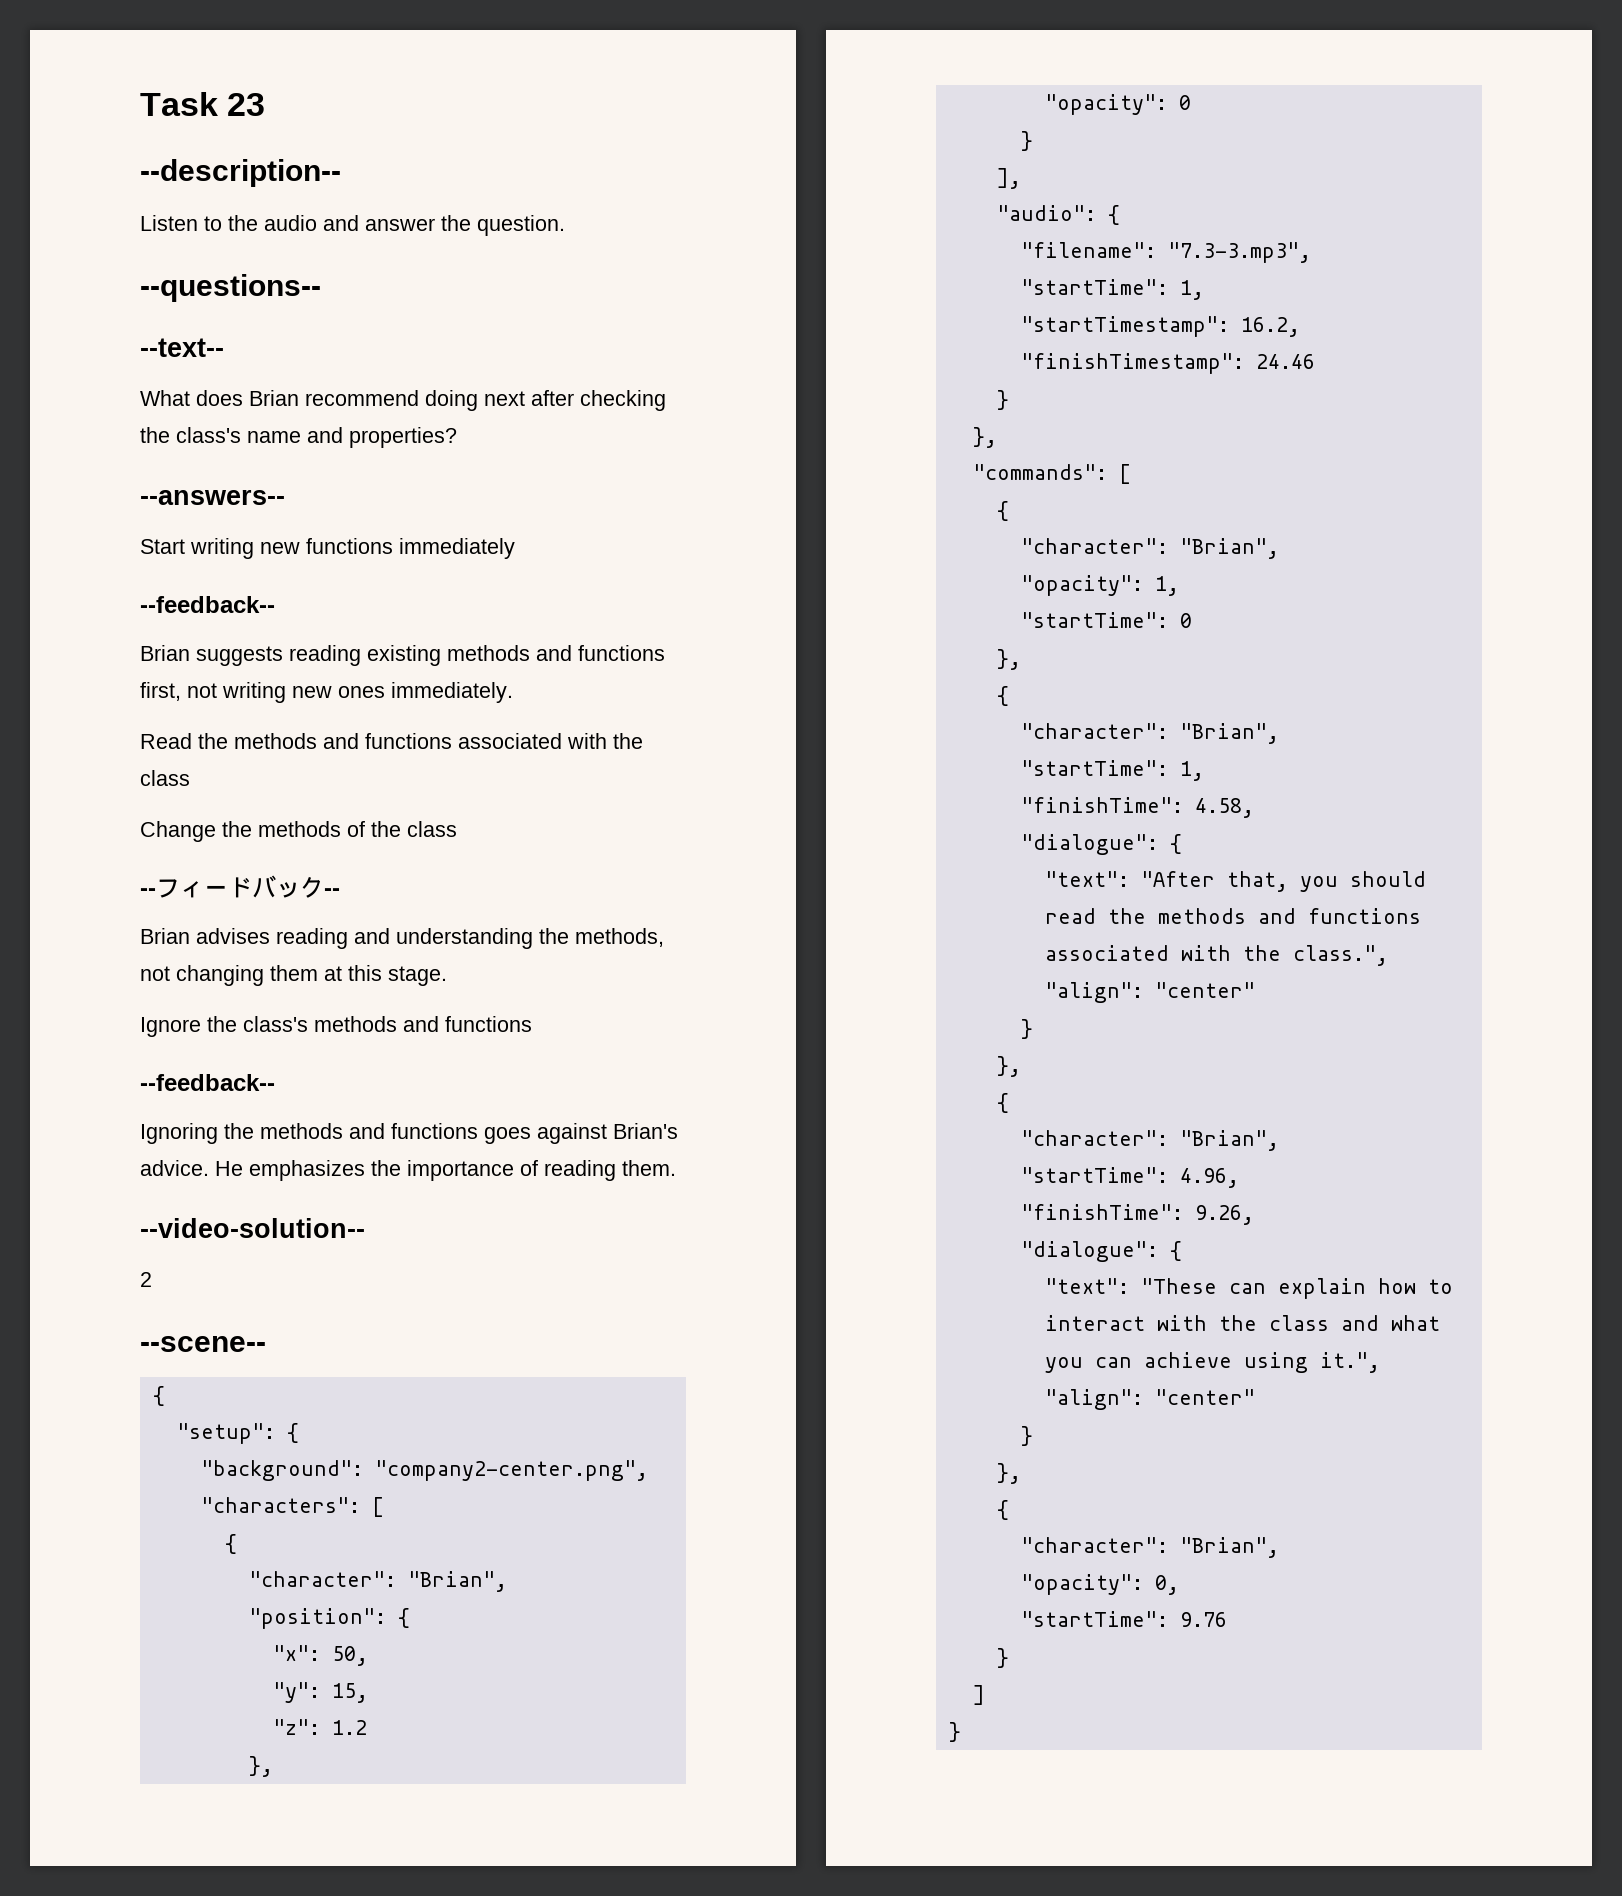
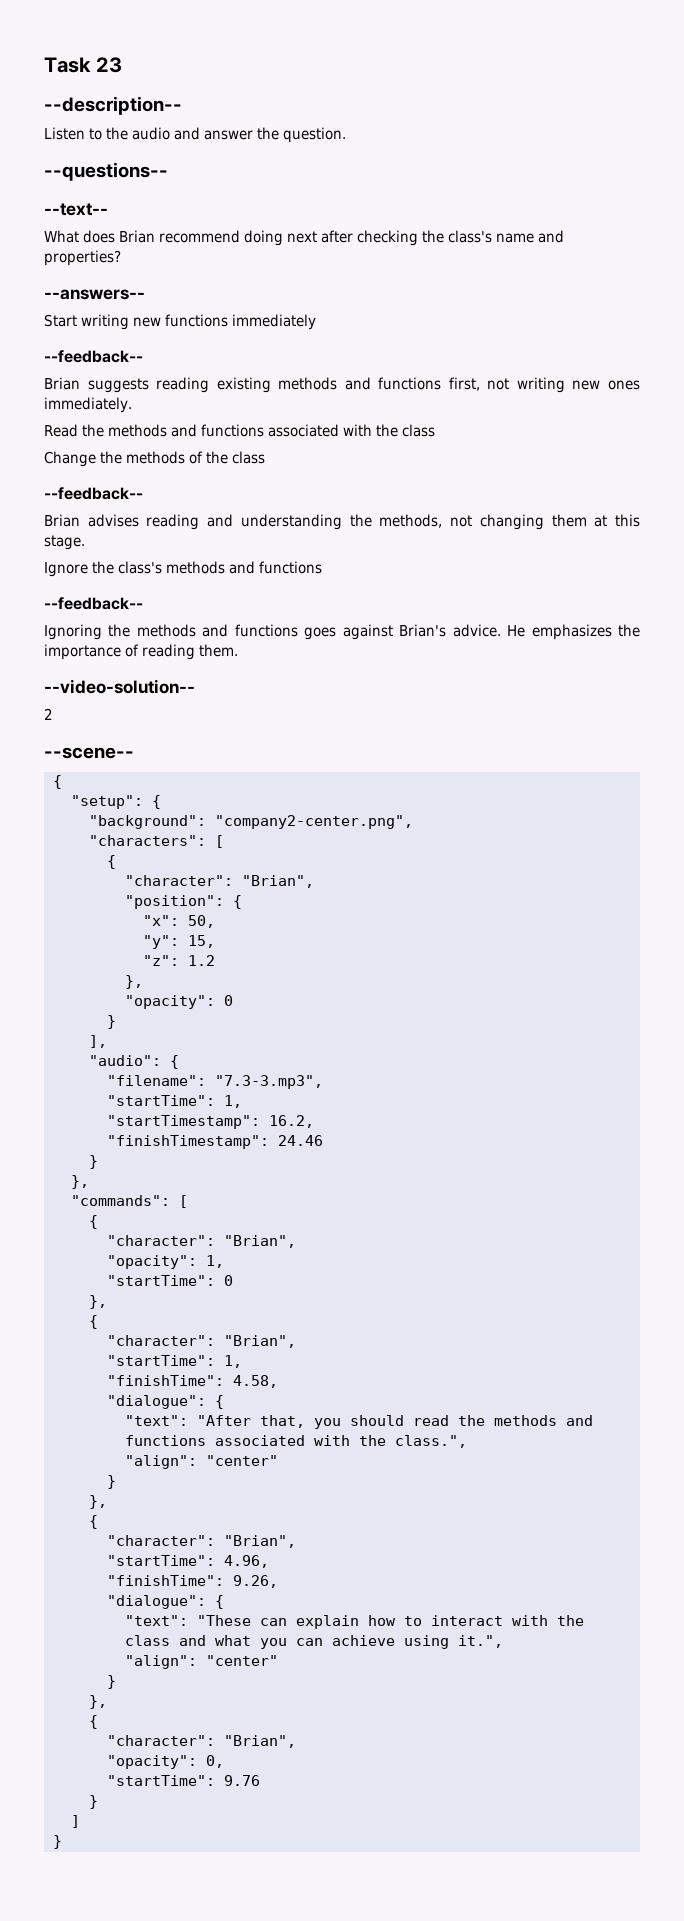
[140,875,340,898] --フィードバック-- -> [44,487,143,500] --feedback--

